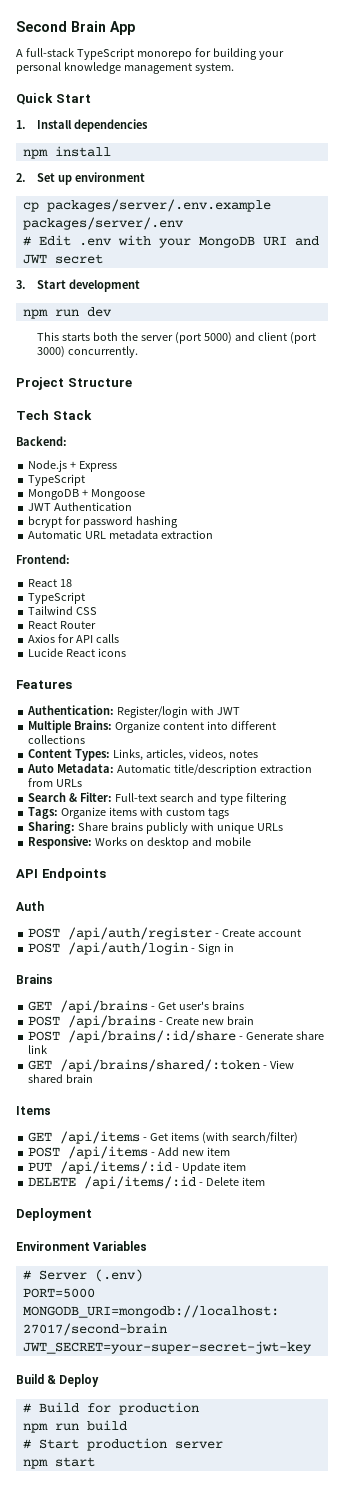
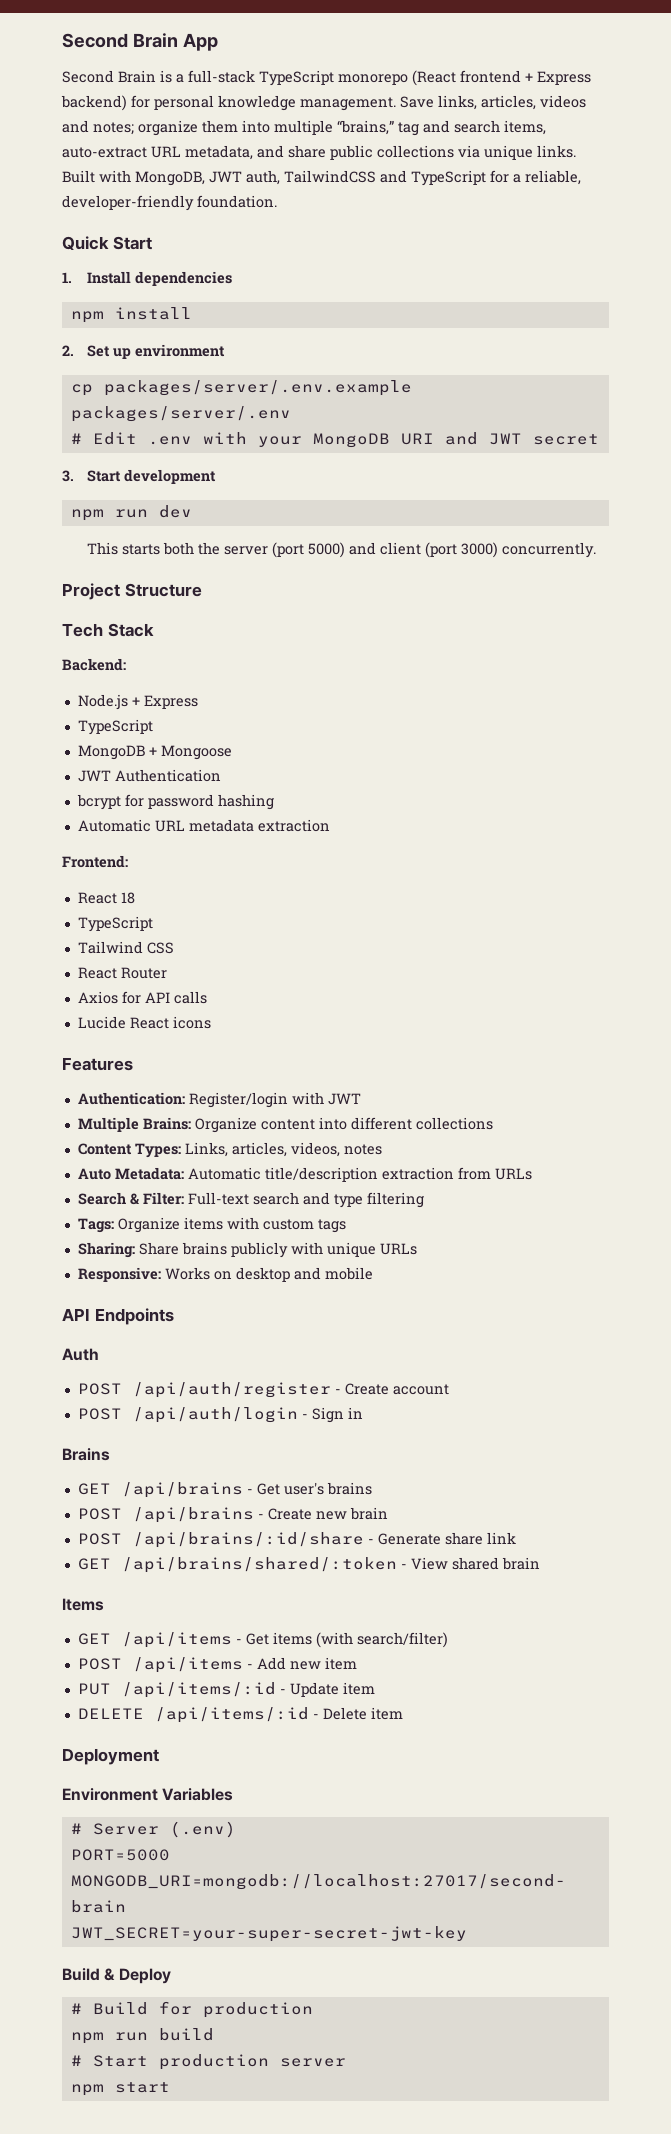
[16,48,284,60] [16,62,234,74] A full-stack TypeScript monorepo for building your personal knowledge management system. -> [62,70,591,86] [61,95,586,111] [62,120,546,136] [62,145,576,160] [62,170,581,186] [62,195,277,211] Second Brain is a full-stack TypeScript monorepo (React frontend + Express backend) for personal knowledge management. Save links, articles, videos and notes; organize them into multiple “brains,” tag and search items, auto-extract URL metadata, and share public collections via unique links. Built with MongoDB, JWT auth, TailwindCSS and TypeScript for a reliable, developer-friendly foundation.

